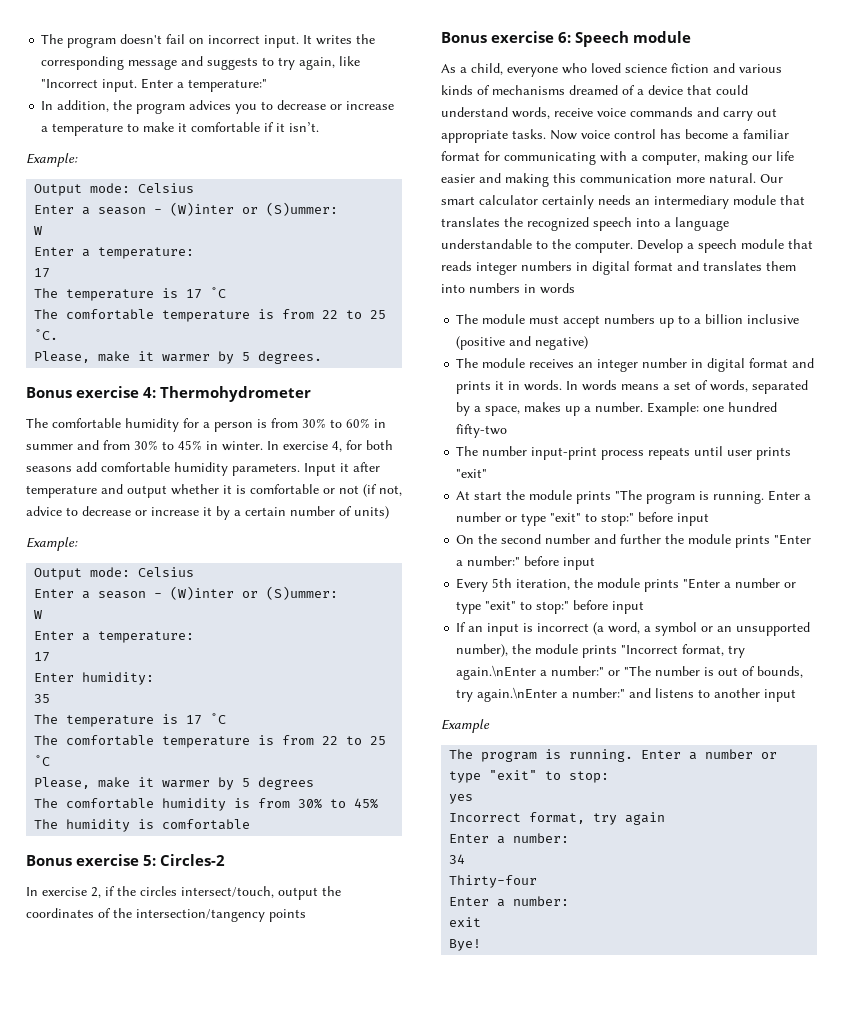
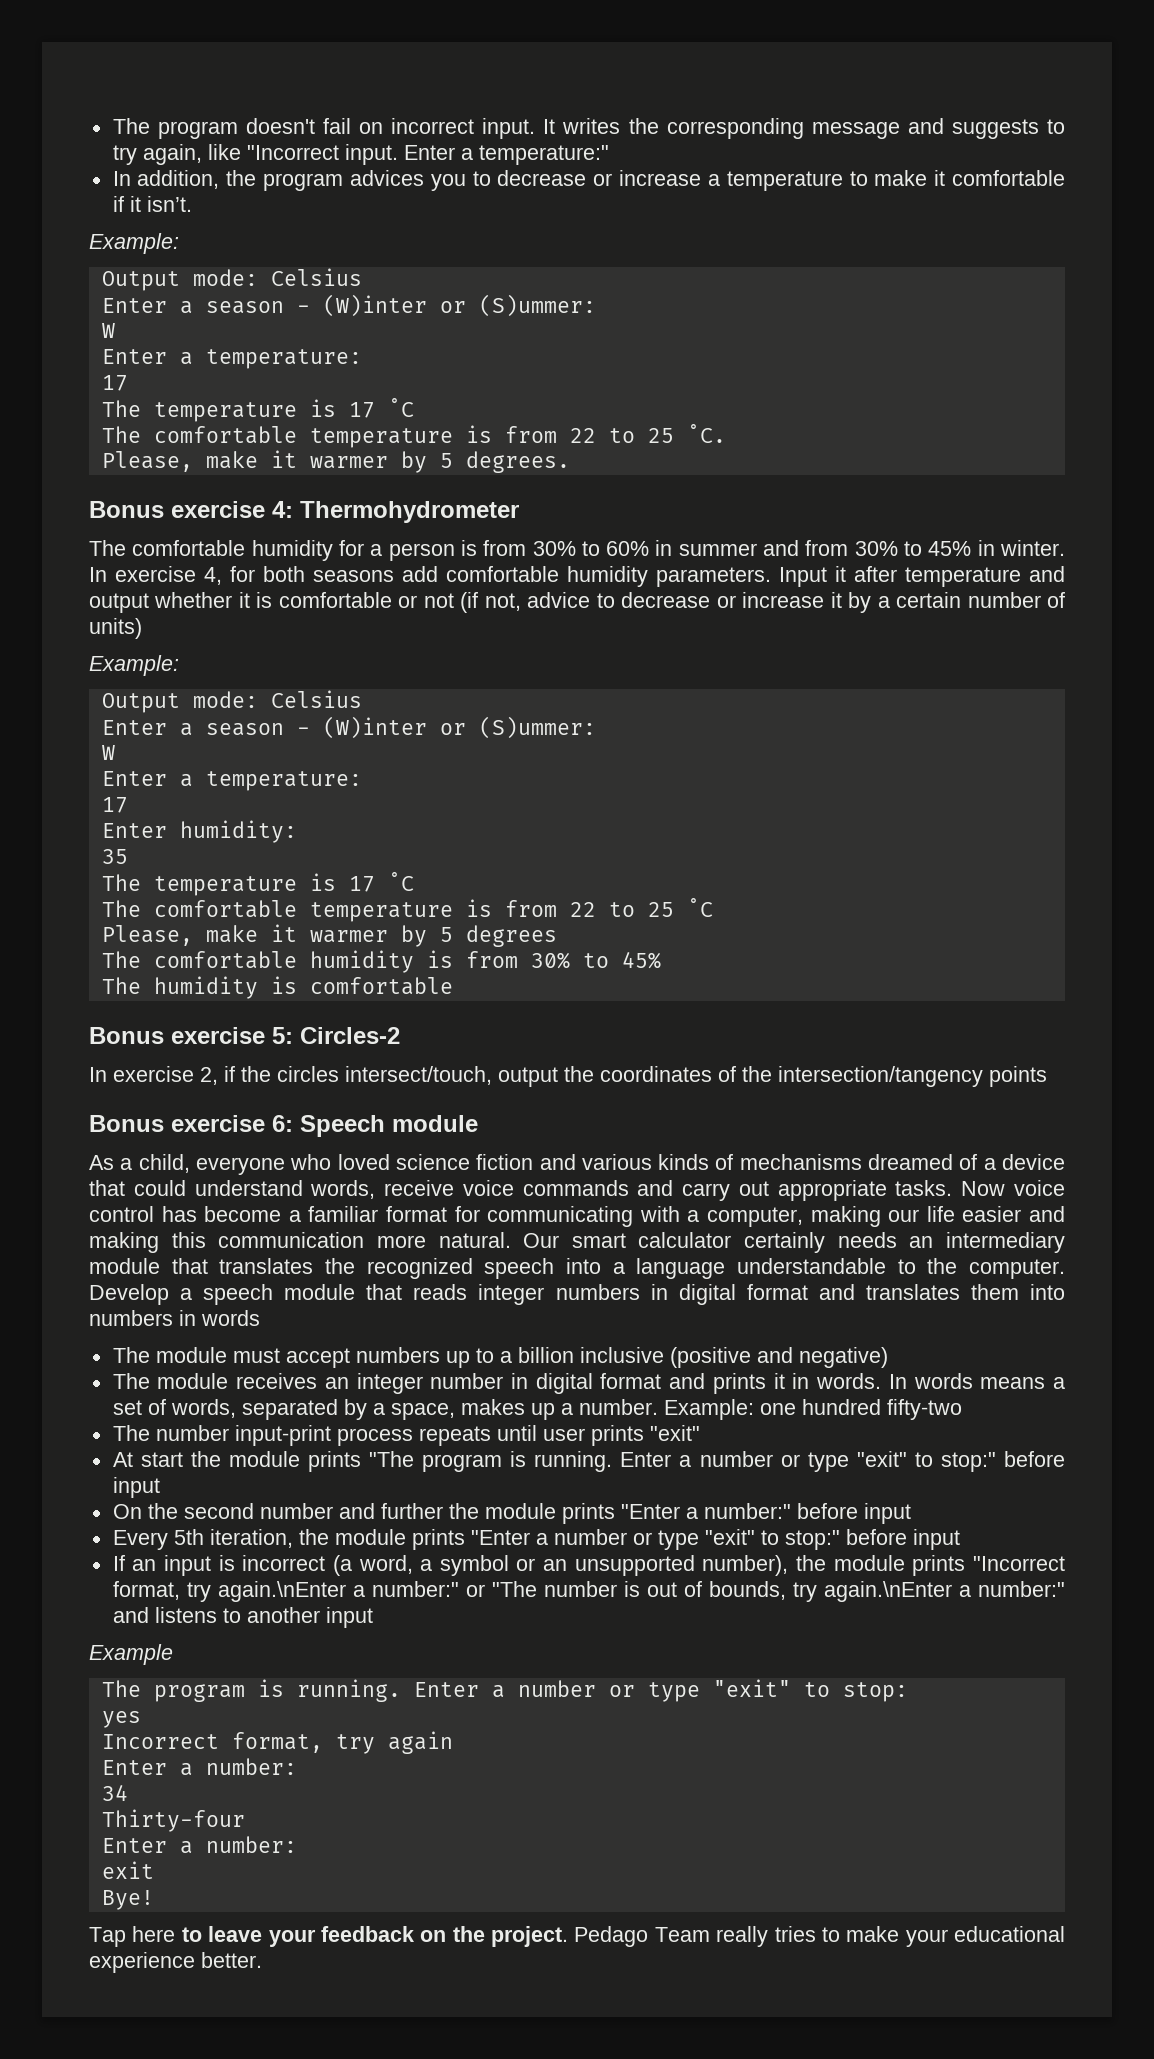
(482, 945) none -> [89,1926,1065,1947] [89,1952,262,1973] // Tap here to leave your feedback on the project. Pedago Team really tries to make your educational experience better.

